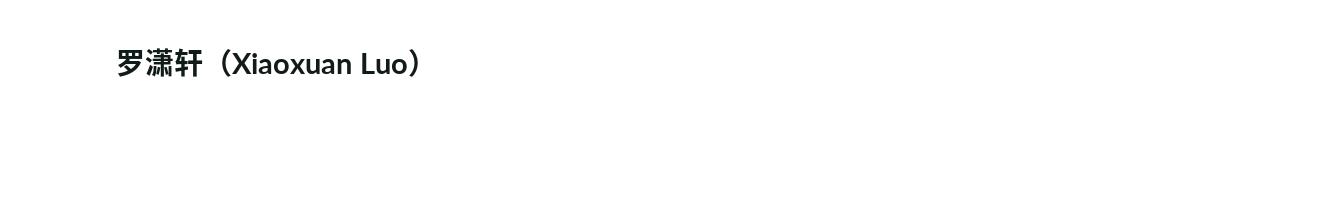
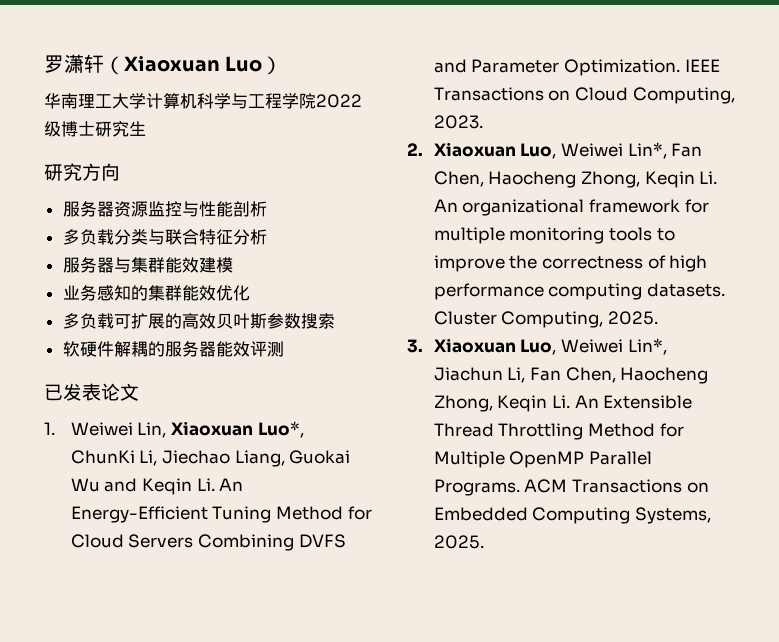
(437, 63) none -> [44,93,362,109] [44,121,146,137] [44,163,120,181] [62,201,267,217] [62,229,267,245] [62,257,233,273] [62,285,250,301] [62,313,335,329] [62,341,284,357] [44,383,139,401] [44,421,304,438] [70,450,351,467] [70,478,244,495] [70,506,372,523] [70,534,346,551] [433,59,720,76] [433,87,735,104] [433,115,483,129] [407,142,703,159] [433,171,718,188] [433,199,709,216] [433,227,675,244] [433,255,708,272] [433,283,726,300] [433,311,659,328] [407,338,667,355] [433,367,709,384] [433,395,693,412] [433,423,684,440] [433,451,653,468] [433,479,709,496] [433,507,712,524] [433,535,484,549] // 华南理工大学计算机科学与工程学院2022级博士研究生 // 研究方向 // 服务器资源监控与性能剖析 // 多负载分类与联合特征分析 // 服务器与集群能效建模 // 业务感知的集群能效优化 // 多负载可扩展的高效贝叶斯参数搜索 // 软硬件解耦的服务器能效评测 // 已发表论文 // 1. Weiwei Lin, Xiaoxuan Luo*, ChunKi Li, Jiechao Liang, Guokai Wu and Keqin Li. An Energy-Efficient Tuning Method for Cloud Servers Combining DVFS and Parameter Optimization. IEEE Transactions on Cloud Computing, 2023. // 2. Xiaoxuan Luo, Weiwei Lin*, Fan Chen, Haocheng Zhong, Keqin Li. An organizational framework for multiple monitoring tools to improve the correctness of high performance computing datasets. Cluster Computing, 2025. // 3. Xiaoxuan Luo, Weiwei Lin*, Jiachun Li, Fan Chen, Haocheng Zhong, Keqin Li. An Extensible Thread Throttling Method for Multiple OpenMP Parallel Programs. ACM Transactions on Embedded Computing Systems, 2025.

